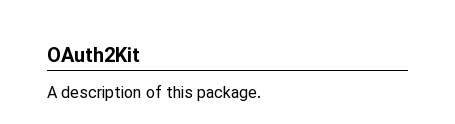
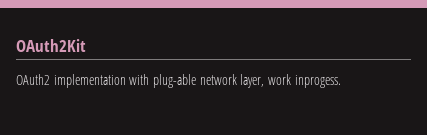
[47,84,262,101] A description of this package. -> [16,74,341,88] OAuth2 implementation with plug-able network layer, work inprogess.

